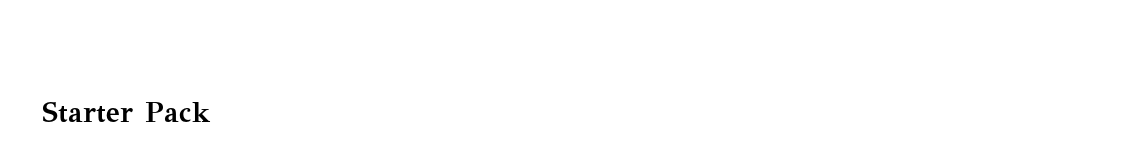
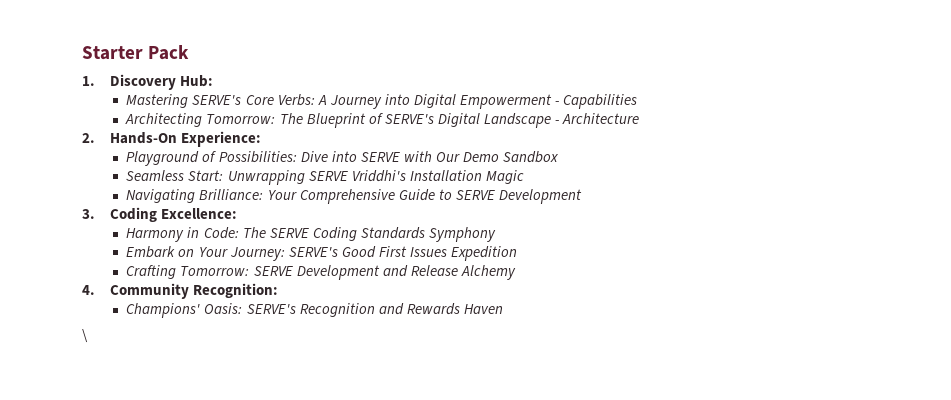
(211, 112) none -> [82,74,213,90] [126,94,637,109] [125,113,639,128] [82,131,261,147] [126,151,558,166] [126,170,524,185] [126,189,582,204] [82,207,237,222] [126,227,496,242] [126,246,517,261] [126,265,516,280] [82,283,278,299] [126,303,503,318] [82,329,88,343] // 1. Discovery Hub: // Mastering SERVE's Core Verbs: A Journey into Digital Empowerment - Capabilities // Architecting Tomorrow: The Blueprint of SERVE's Digital Landscape - Architecture // 2. Hands-On Experience: // Playground of Possibilities: Dive into SERVE with Our Demo Sandbox // Seamless Start: Unwrapping SERVE Vriddhi's Installation Magic // Navigating Brilliance: Your Comprehensive Guide to SERVE Development // 3. Coding Excellence: // Harmony in Code: The SERVE Coding Standards Symphony // Embark on Your Journey: SERVE's Good First Issues Expedition // Crafting Tomorrow: SERVE Development and Release Alchemy // 4. Community Recognition: // Champions' Oasis: SERVE's Recognition and Rewards Haven // \

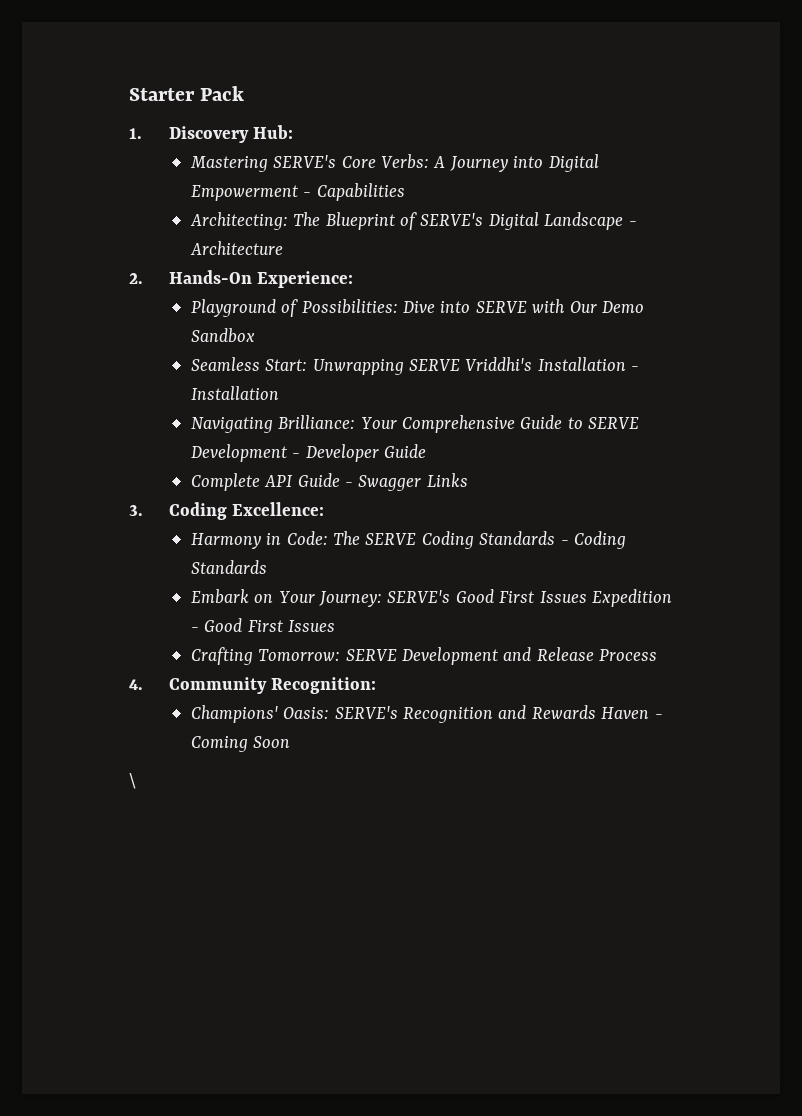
[125,113,276,127] Architecting Tomorrow: -> [189,212,288,230] Architecting:
[485,170,524,184] Magic -> [631,366,640,371] [190,386,279,400] - Installation
(582, 196) none -> [292,444,426,462] [190,473,468,491] - Developer Guide // Complete API Guide - Swagger Links
[428,227,496,242] Symphony -> [560,531,626,549] [190,560,267,574] - Coding Standards
(517, 253) none -> [190,618,335,632] - Good First Issues
[460,265,516,280] Alchemy -> [599,649,658,661] Process
(503, 309) none -> [654,714,663,719] [190,736,291,752] - Coming Soon

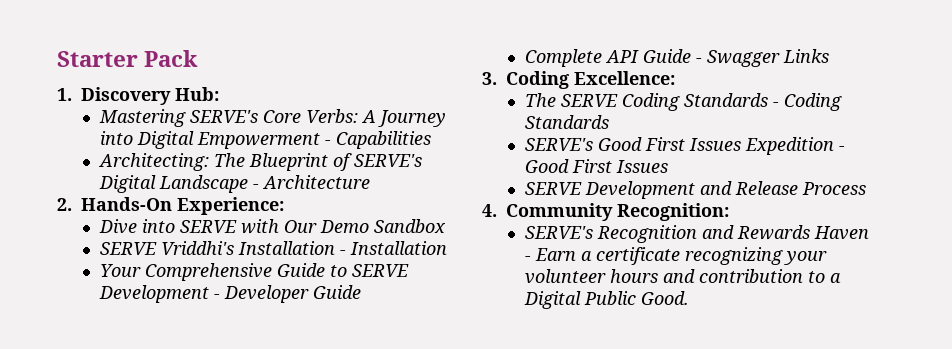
[190,299,398,317] Playground of Possibilities: -> (284, 206) none
[190,357,404,375] Seamless Start: Unwrapping -> (446, 226) none
[190,415,356,433] Navigating Brilliance: -> (447, 248) none
[190,531,328,549] Harmony in Code: -> (675, 78) none
[190,589,382,607] Embark on Your Journey: -> (609, 122) none
[190,647,341,665] Crafting Tomorrow: -> (668, 166) none
[190,705,330,723] Champions' Oasis: -> (729, 212) none
[190,736,291,752] [129,773,136,789] Coming Soon // \ -> [534,247,827,265] [524,269,841,284] [523,291,689,309] Earn a certificate recognizing your volunteer hours and contribution to a Digital Public Good.

